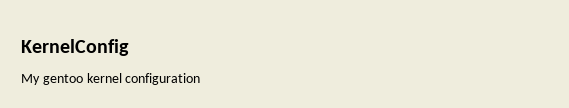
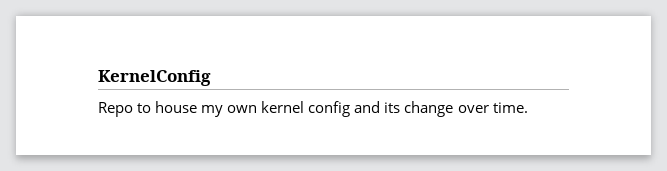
[21,73,201,85] My gentoo kernel configuration -> [98,101,528,117] Repo to house my own kernel config and its change over time.

